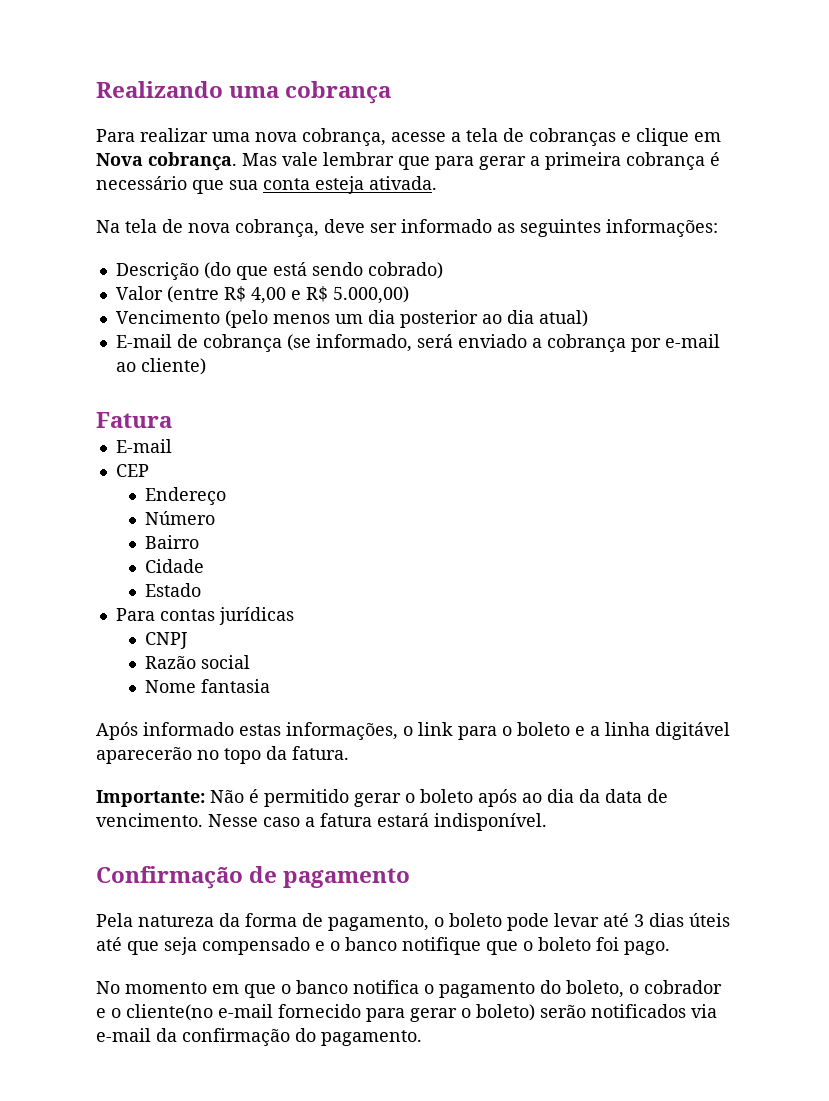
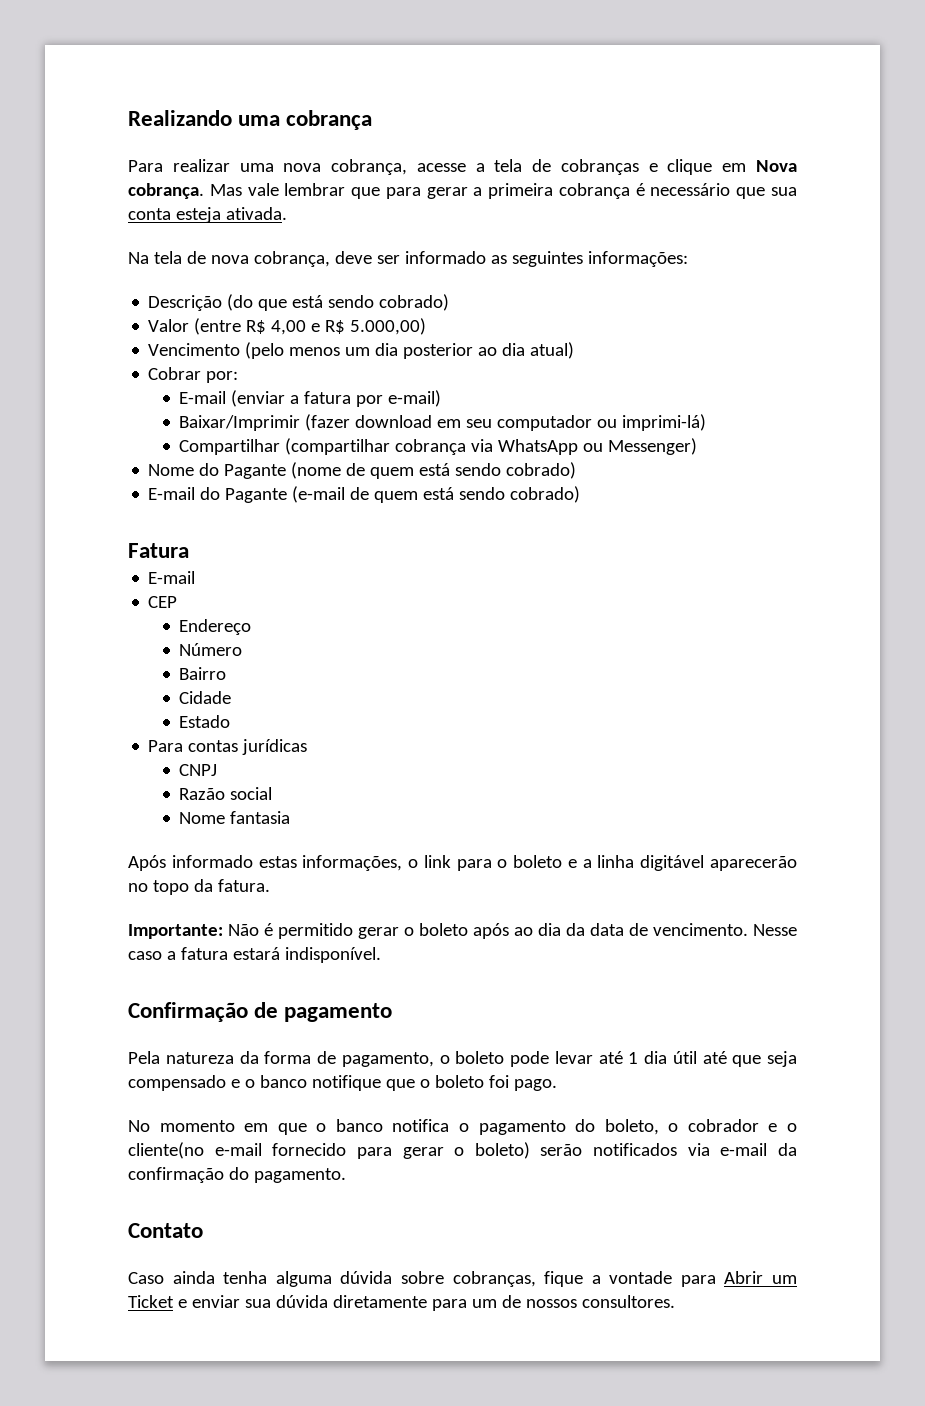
[115,334,720,352] [115,358,206,375] // E-mail de cobrança (se informado, será enviado a cobrança por e-mail ao cliente) -> [148,367,239,383] [179,390,442,407] [179,414,707,431] [179,438,698,455] [148,462,577,479] [148,486,581,503] // Cobrar por: // E-mail (enviar a fatura por e-mail) // Baixar/Imprimir (fazer download em seu computador ou imprimi-lá) // Compartilhar (compartilhar cobrança via WhatsApp ou Messenger) // Nome do Pagante (nome de quem está sendo cobrado) // E-mail do Pagante (e-mail de quem está sendo cobrado)
[634,913,730,927] 3 dias úteis -> [628,1051,697,1064] 1 dia útil
(422, 1038) none -> [128,1223,203,1238] [128,1271,798,1287] [128,1295,675,1311] // Contato // Caso ainda tenha alguma dúvida sobre cobranças, fique a vontade para Abrir um Ticket e enviar sua dúvida diretamente para um de nossos consultores.

